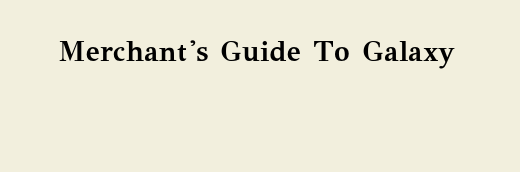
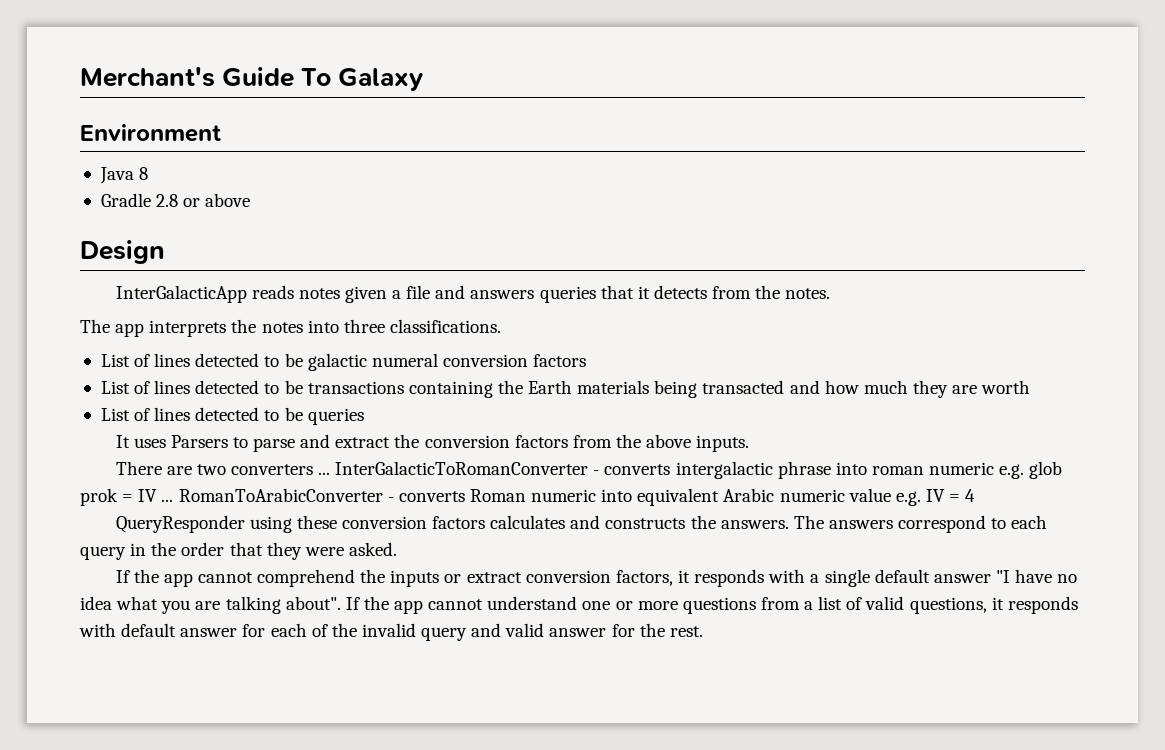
(455, 54) none -> [80,124,221,142] [99,167,149,184] [100,193,251,207] [80,240,165,264] [115,285,831,303] [80,319,501,337] [100,353,587,371] [100,380,1031,398] [100,407,364,425] [115,434,750,452] [115,461,1063,479] [80,488,976,506] [115,515,1048,533] [80,542,397,560] [115,569,1078,587] [80,596,1078,614] [79,623,703,641] // Environment // Java 8 // Gradle 2.8 or above // Design // InterGalacticApp reads notes given a file and answers queries that it detects from the notes. // The app interprets the notes into three classifications. // List of lines detected to be galactic numeral conversion factors // List of lines detected to be transactions containing the Earth materials being transacted and how much they are worth // List of lines detected to be queries // It uses Parsers to parse and extract the conversion factors from the above inputs. // There are two converters ... InterGalacticToRomanConverter - converts intergalactic phrase into roman numeric e.g. glob prok = IV ... RomanToArabicConverter - converts Roman numeric into equivalent Arabic numeric value e.g. IV = 4 // QueryResponder using these conversion factors calculates and constructs the answers. The answers correspond to each query in the order that they were asked. // If the app cannot comprehend the inputs or extract conversion factors, it responds with a single default answer "I have no idea what you are talking about". If the app cannot understand one or more questions from a list of valid questions, it responds with default answer for each of the invalid query and valid answer for the rest.

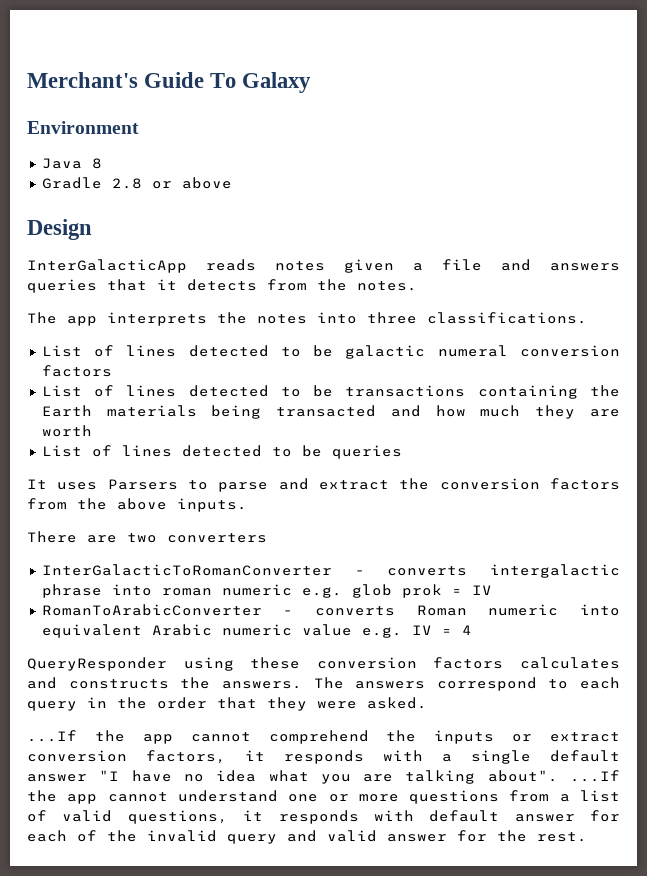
[318,472,331,475] ... -> (267, 538) //
[161,499,174,502] ... -> (492, 590) //
[115,570,130,583] If -> [27,730,77,742] ...If
[345,597,360,610] If -> [570,770,620,782] ...If

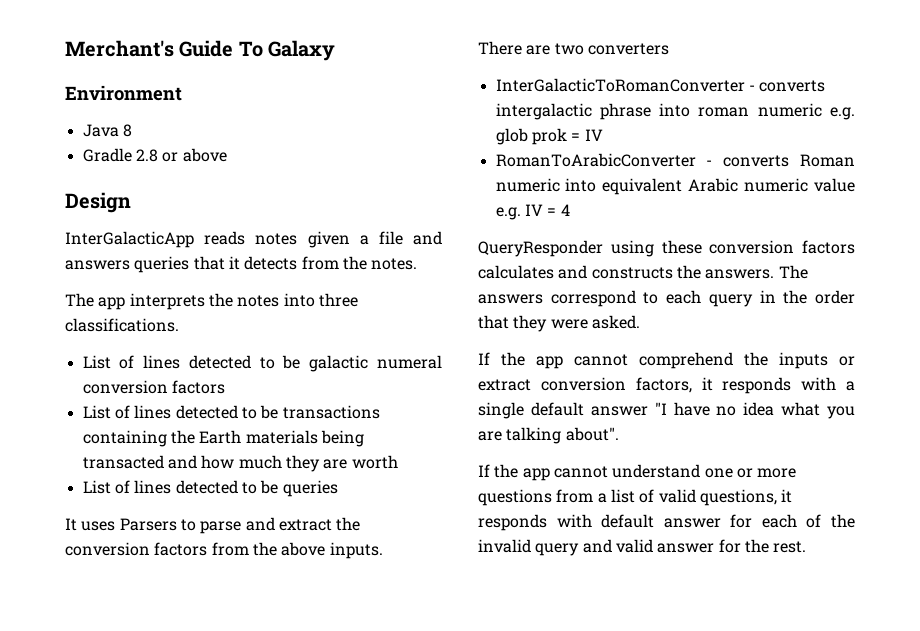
[27,730,77,742] ...If -> [478,352,490,365] If
[570,770,620,782] ...If -> [478,464,490,477] // If

